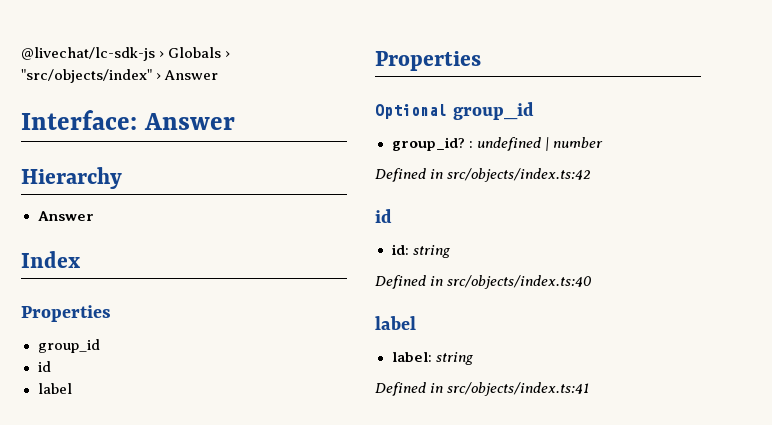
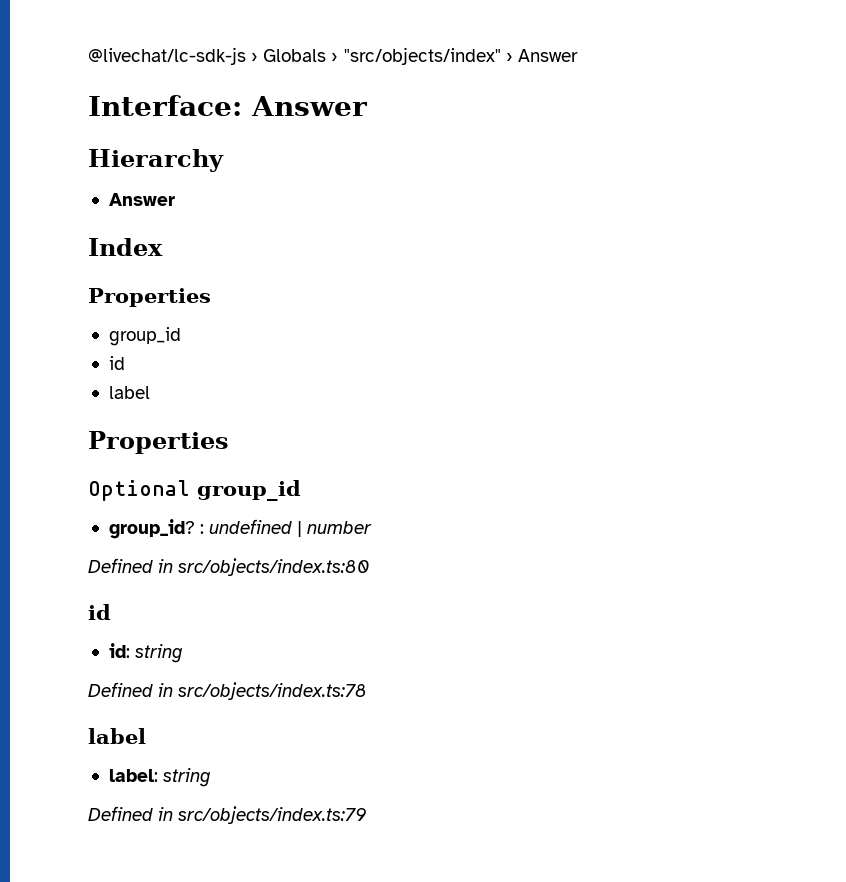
[447,168,592,182] src/objects/index.ts:42 -> [178,558,370,576] src/objects/index.ts:80
[447,275,592,289] src/objects/index.ts:40 -> [178,682,368,700] src/objects/index.ts:78
[447,382,590,396] src/objects/index.ts:41 -> [178,806,367,824] src/objects/index.ts:79

